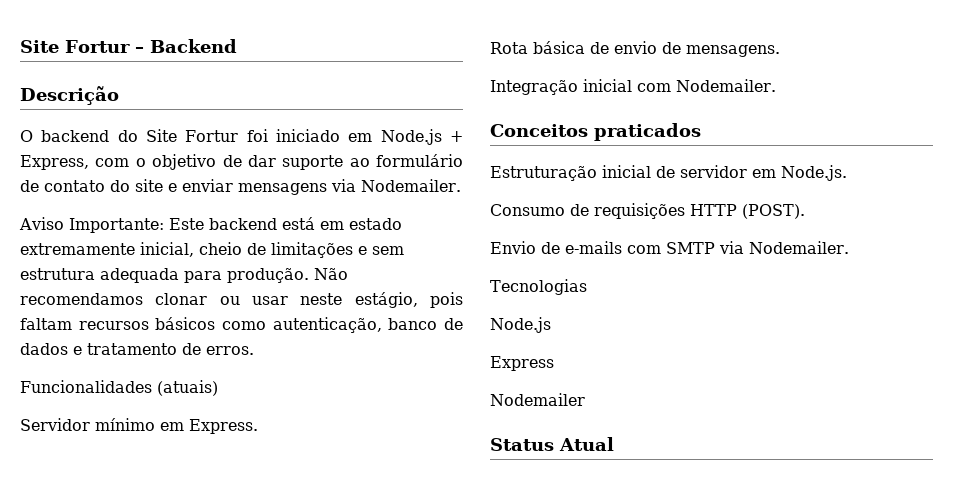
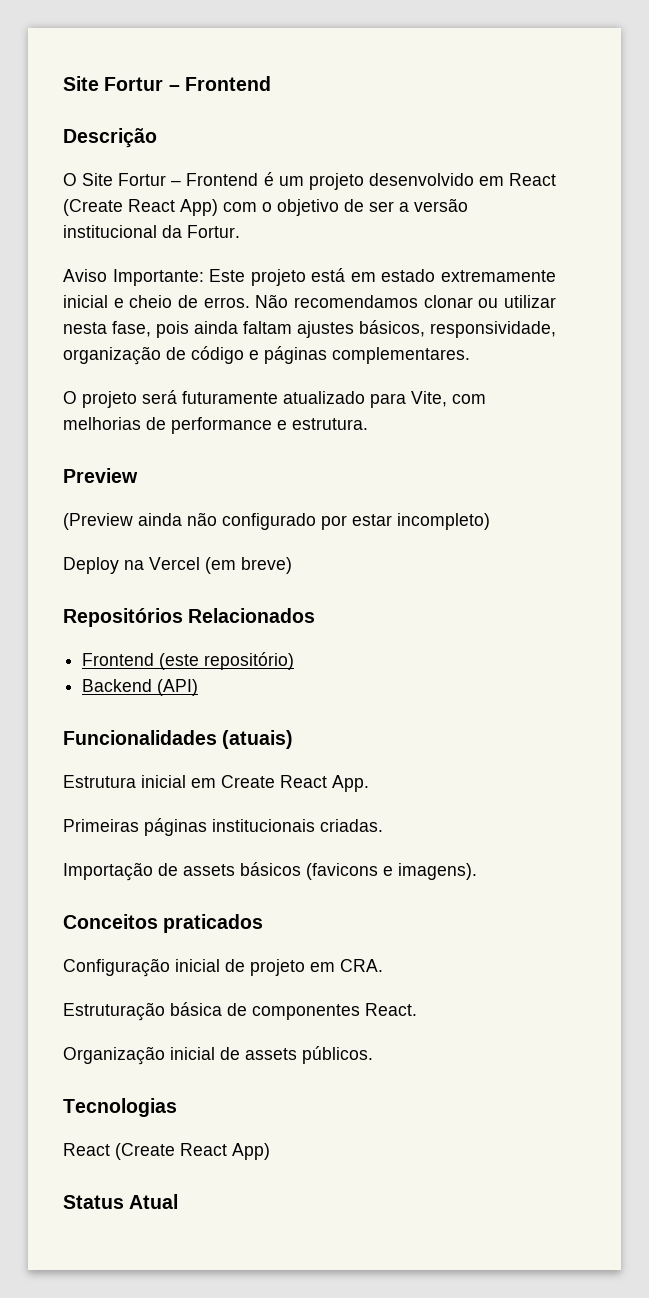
[20,39,237,53] Site Fortur – Backend -> [63,76,271,91] Site Fortur – Frontend
[41,129,464,145] [20,154,463,170] [20,179,461,195] backend do Site Fortur foi iniciado em Node.js + Express, com o objetivo de dar suporte ao formulário de contato do site e enviar mensagens via Nodemailer. -> [82,172,556,190] [63,198,468,216] [63,225,240,238] Site Fortur – Frontend é um projeto desenvolvido em React (Create React App) com o objetivo de ser a versão institucional da Fortur.
[209,218,277,230] backend -> [250,269,306,286] projeto
[140,242,404,258] [20,268,348,283] [20,292,463,308] [20,317,463,333] [20,343,254,355] [20,380,218,396] [20,418,258,434] [490,41,780,57] [490,79,776,95] inicial, cheio de limitações e sem estrutura adequada para produção. Não recomendamos clonar ou usar neste estágio, pois faltam recursos básicos como autenticação, banco de dados e tratamento de erros. // Funcionalidades (atuais) // Servidor mínimo em Express. // Rota básica de envio de mensagens. // Integração inicial com Nodemailer. -> [63,294,556,308] [63,320,556,338] [63,346,470,365] [63,390,486,408] [63,417,368,434] [63,468,138,483] [63,512,490,530] [63,557,292,574] [63,608,316,627] [82,652,295,670] [82,679,199,696] [63,730,294,749] [63,775,369,792] [63,818,383,836] [63,862,477,881] inicial e cheio de erros. Não recomendamos clonar ou utilizar nesta fase, pois ainda faltam ajustes básicos, responsividade, organização de código e páginas complementares. // O projeto será futuramente atualizado para Vite, com melhorias de performance e estrutura. // Preview // (Preview ainda não configurado por estar incompleto) // Deploy na Vercel (em breve) // Repositórios Relacionados // Frontend (este repositório) // Backend (API) // Funcionalidades (atuais) // Estrutura inicial em Create React App. // Primeiras páginas institucionais criadas. // Importação de assets básicos (favicons e imagens).
[490,165,847,181] [490,203,805,219] [490,241,849,254] [490,279,587,295] [490,317,551,333] [490,356,554,371] [490,393,585,406] Estruturação inicial de servidor em Node.js. // Consumo de requisições HTTP (POST). // Envio de e-mails com SMTP via Nodemailer. // Tecnologias // Node.js // Express // Nodemailer -> [63,958,383,977] [63,1002,417,1021] [63,1046,373,1065] [63,1098,177,1117] [63,1143,270,1160] Configuração inicial de projeto em CRA. // Estruturação básica de componentes React. // Organização inicial de assets públicos. // Tecnologias // React (Create React App)

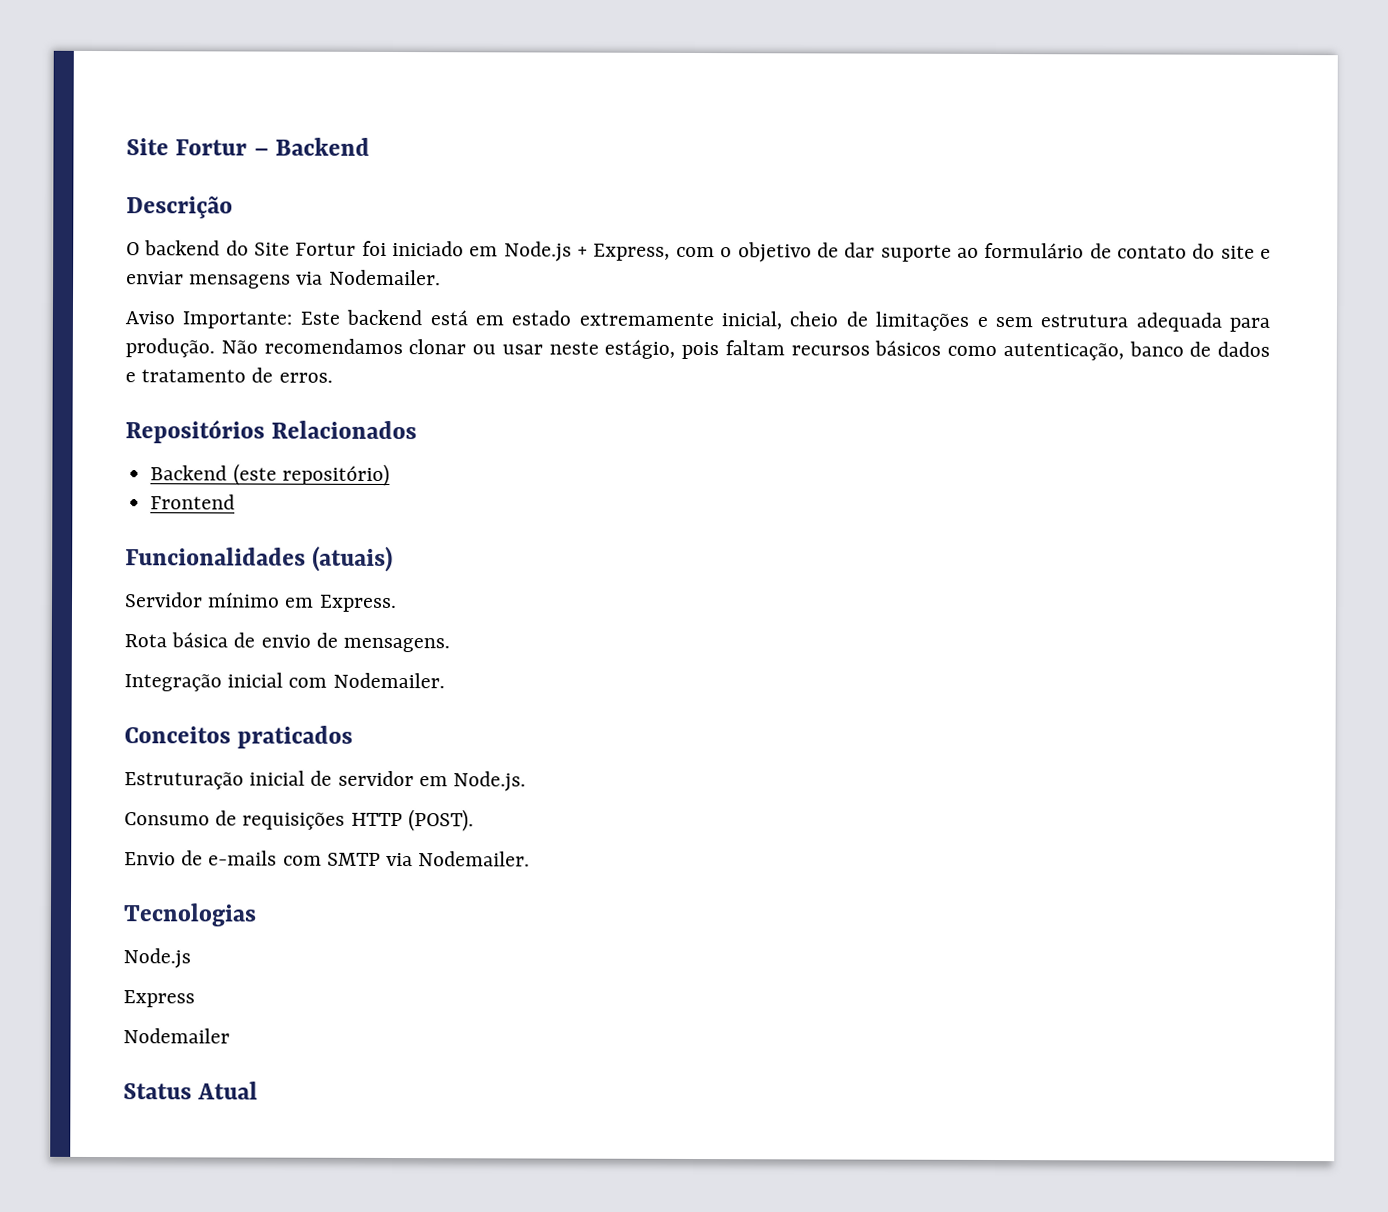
[63,76,271,91] Site Fortur – Frontend -> [126,137,370,156] Site Fortur – Backend
[82,172,556,190] [63,198,468,216] [63,225,240,238] Site Fortur – Frontend é um projeto desenvolvido em React (Create React App) com o objetivo de ser a versão institucional da Fortur. -> [144,240,1271,263] [126,269,441,289] backend do Site Fortur foi iniciado em Node.js + Express, com o objetivo de dar suporte ao formulário de contato do site e enviar mensagens via Nodemailer.
[250,269,306,286] projeto -> [346,309,423,326] backend
[63,294,556,308] [63,320,556,338] [63,346,470,365] [63,390,486,408] [63,417,368,434] [63,468,138,483] [63,512,490,530] [63,557,292,574] inicial e cheio de erros. Não recomendamos clonar ou utilizar nesta fase, pois ainda faltam ajustes básicos, responsividade, organização de código e páginas complementares. // O projeto será futuramente atualizado para Vite, com melhorias de performance e estrutura. // Preview // (Preview ainda não configurado por estar incompleto) // Deploy na Vercel (em breve) -> [721,311,1270,332] [125,338,1270,361] [125,367,333,383] inicial, cheio de limitações e sem estrutura adequada para produção. Não recomendamos clonar ou usar neste estágio, pois faltam recursos básicos como autenticação, banco de dados e tratamento de erros.
[82,653,155,666] Frontend -> [150,465,228,481] Backend
[82,679,199,696] Backend (API) -> [150,494,236,510] Frontend
[63,775,369,792] [63,818,383,836] [63,862,477,881] Estrutura inicial em Create React App. // Primeiras páginas institucionais criadas. // Importação de assets básicos (favicons e imagens). -> [124,592,397,613] [124,632,451,653] [124,672,445,692] Servidor mínimo em Express. // Rota básica de envio de mensagens. // Integração inicial com Nodemailer.
[63,958,383,977] [63,1002,417,1021] [63,1046,373,1065] [63,1098,177,1117] [63,1143,270,1160] Configuração inicial de projeto em CRA. // Estruturação básica de componentes React. // Organização inicial de assets públicos. // Tecnologias // React (Create React App) -> [124,770,527,792] [124,809,474,832] [124,850,531,867] [123,903,257,927] [123,948,191,969] [123,990,195,1008] [123,1028,230,1044] Estruturação inicial de servidor em Node.js. // Consumo de requisições HTTP (POST). // Envio de e-mails com SMTP via Nodemailer. // Tecnologias // Node.js // Express // Nodemailer

